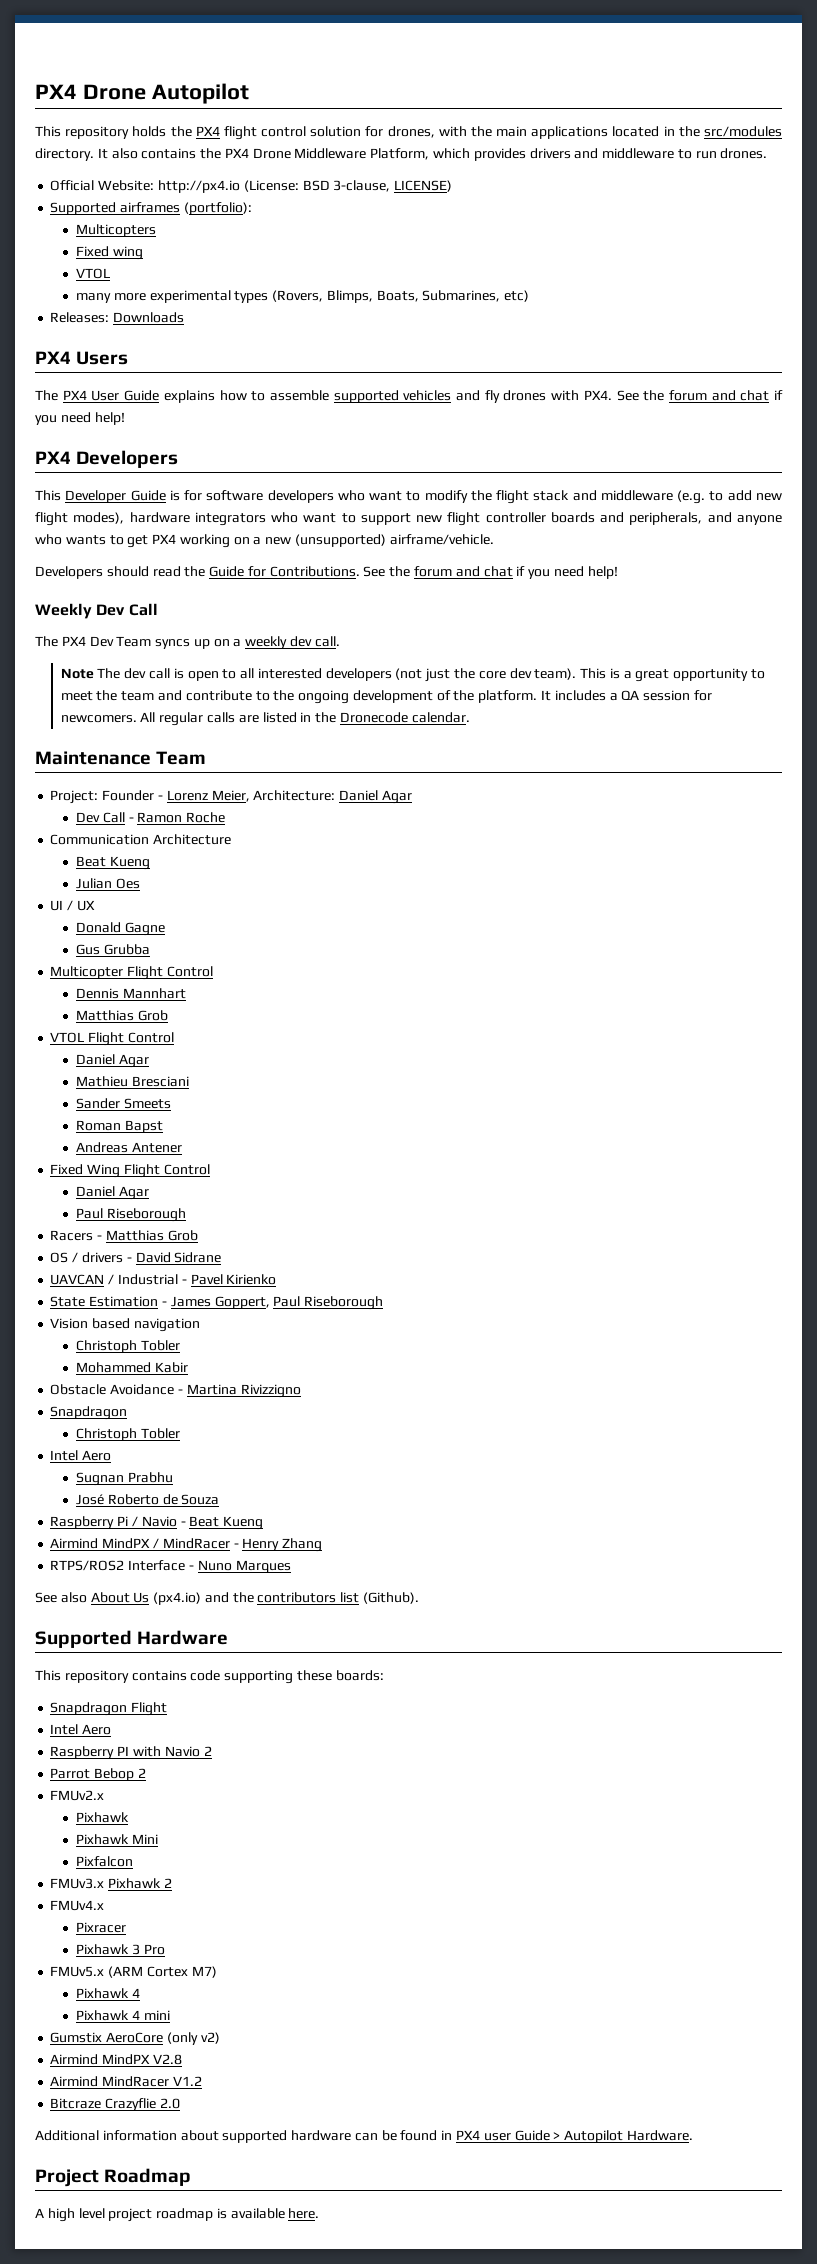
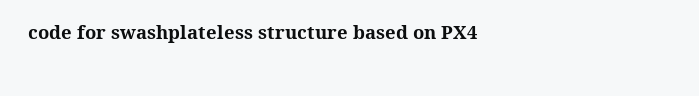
[35,83,249,104] [35,126,782,140] [35,148,768,161] [50,180,453,193] [50,202,252,215] [75,224,156,237] [75,246,143,260] [75,268,110,279] [75,290,530,303] [50,312,185,323] [35,351,129,365] [35,390,784,403] [35,412,125,425] [35,450,179,468] [35,490,782,504] [35,512,782,526] [35,534,494,548] [35,566,618,579] [35,603,158,619] [35,636,340,649] [60,668,765,682] [60,690,712,704] [60,712,470,726] [35,751,207,765] [50,790,412,804] [75,812,226,823] [50,834,232,845] [75,856,150,870] [75,878,140,889] [50,900,95,911] [75,922,165,936] [75,944,150,955] [50,966,213,980] [75,988,186,999] [75,1010,168,1021] [50,1032,174,1046] [75,1054,149,1068] [75,1076,189,1087] [75,1098,171,1109] [75,1120,163,1133] [75,1142,182,1153] [50,1164,210,1178] [75,1186,149,1200] [75,1208,186,1222] [50,1230,198,1241] [50,1252,222,1263] [50,1274,277,1285] [50,1296,384,1310] [50,1318,200,1332] [75,1340,180,1353] [75,1362,188,1373] [50,1384,301,1398] [50,1406,128,1420] [75,1428,180,1441] [50,1450,112,1461] [75,1472,173,1486] [75,1494,220,1505] [50,1516,264,1530] [50,1538,323,1552] [50,1560,291,1573] [35,1592,420,1605] [35,1630,229,1648] [35,1670,384,1684] [50,1702,168,1716] [50,1724,112,1735] [50,1746,212,1759] [50,1768,146,1781] [50,1790,105,1801] [75,1812,129,1823] [75,1834,158,1845] [75,1856,133,1867] [50,1878,172,1889] [50,1900,105,1911] [75,1922,126,1933] [75,1944,165,1955] [50,1966,217,1978] [75,1988,140,1999] [75,2010,170,2021] [50,2032,220,2045] [50,2054,182,2065] [50,2076,202,2087] [50,2098,180,2111] [35,2130,693,2143] [35,2168,192,2187] [35,2208,320,2222] PX4 Drone Autopilot // This repository holds the PX4 flight control solution for drones, with the main applications located in the src/modules directory. It also contains the PX4 Drone Middleware Platform, which provides drivers and middleware to run drones. // Official Website: http://px4.io (License: BSD 3-clause, LICENSE) // Supported airframes (portfolio): // Multicopters // Fixed wing // VTOL // many more experimental types (Rovers, Blimps, Boats, Submarines, etc) // Releases: Downloads // PX4 Users // The PX4 User Guide explains how to assemble supported vehicles and fly drones with PX4. See the forum and chat if you need help! // PX4 Developers // This Developer Guide is for software developers who want to modify the flight stack and middleware (e.g. to add new flight modes), hardware integrators who want to support new flight controller boards and peripherals, and anyone who wants to get PX4 working on a new (unsupported) airframe/vehicle. // Developers should read the Guide for Contributions. See the forum and chat if you need help! // Weekly Dev Call // The PX4 Dev Team syncs up on a weekly dev call. // Note The dev call is open to all interested developers (not just the core dev team). This is a great opportunity to meet the team and contribute to the ongoing development of the platform. It includes a QA session for newcomers. All regular calls are listed in the Dronecode calendar. // Maintenance Team // Project: Founder - Lorenz Meier, Architecture: Daniel Agar // Dev Call - Ramon Roche // Communication Architecture // Beat Kueng // Julian Oes // UI / UX // Donald Gagne // Gus Grubba // Multicopter Flight Control // Dennis Mannhart // Matthias Grob // VTOL Flight Control // Daniel Agar // Mathieu Bresciani // Sander Smeets // Roman Bapst // Andreas Antener // Fixed Wing Flight Control // Daniel Agar // Paul Riseborough // Racers - Matthias Grob // OS / drivers - David Sidrane // UAVCAN / Industrial - Pavel Kirienko // State Estimation - James Goppert, Paul Riseborough // Vision based navigation // Christoph Tobler // Mohammed Kabir // Obstacle Avoidance - Martina Rivizzigno // Snapdragon // Christoph Tobler // Intel Aero // Sugnan Prabhu // José Roberto de Souza // Raspberry Pi / Navio - Beat Kueng // Airmind MindPX / MindRacer - Henry Zhang // RTPS/ROS2 Interface - Nuno Marques // See also About Us (px4.io) and the contributors list (Github). // Supported Hardware // This repository contains code supporting these boards: // Snapdragon Flight // Intel Aero // Raspberry PI with Navio 2 // Parrot Bebop 2 // FMUv2.x // Pixhawk // Pixhawk Mini // Pixfalcon // FMUv3.x Pixhawk 2 // FMUv4.x // Pixracer // Pixhawk 3 Pro // FMUv5.x (ARM Cortex M7) // Pixhawk 4 // Pixhawk 4 mini // Gumstix AeroCore (only v2) // Airmind MindPX V2.8 // Airmind MindRacer V1.2 // Bitcraze Crazyflie 2.0 // Additional information about supported hardware can be found in PX4 user Guide > Autopilot Hardware. // Project Roadmap // A high level project roadmap is available here. -> [28,25,477,43] code for swashplateless structure based on PX4

